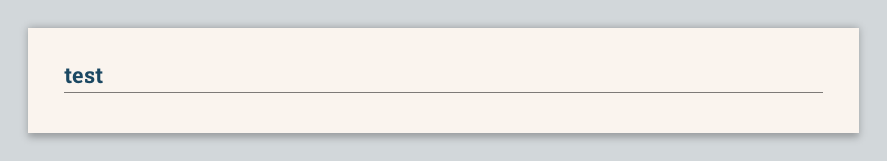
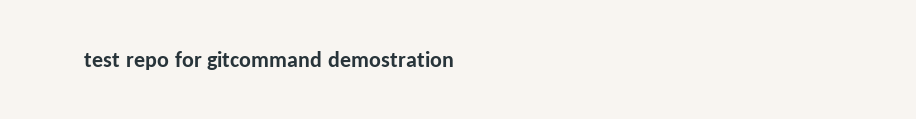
(103, 76) none -> [125,51,455,70] repo for gitcommand demostration

